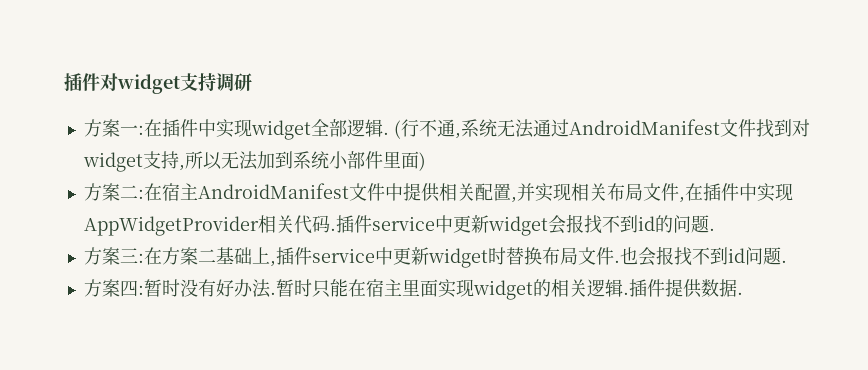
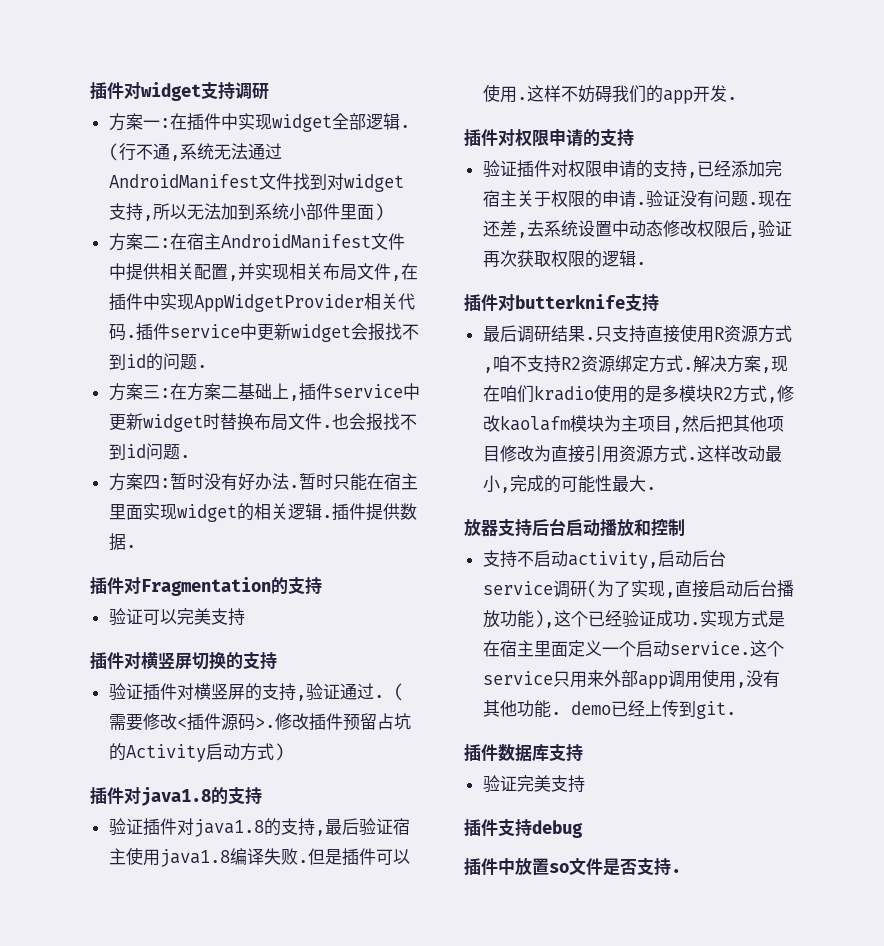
(743, 293) none -> [90,576,322,596] [108,608,245,626] [90,651,277,670] [108,683,404,701] [108,713,411,731] [108,743,284,762] [90,786,262,806] [108,818,410,837] [108,847,410,867] [482,84,737,104] [464,128,634,147] [482,160,782,178] [482,190,792,208] [482,220,792,238] [482,250,646,268] [464,293,659,312] [482,324,792,343] [482,355,788,373] [482,384,794,403] [482,415,784,433] [482,445,782,463] [482,475,656,493] [464,518,685,537] [482,550,726,569] [482,580,794,598] [482,610,785,628] [482,640,784,657] [482,669,780,689] [482,700,736,719] [464,743,583,762] [482,775,585,793] [464,818,583,838] [464,857,681,876] // 插件对Fragmentation的支持 // 验证可以完美支持 // 插件对横竖屏切换的支持 // 验证插件对横竖屏的支持,验证通过. (需要修改<插件源码>.修改插件预留占坑的Activity启动方式) // 插件对java1.8的支持 // 验证插件对java1.8的支持,最后验证宿主使用java1.8编译失败.但是插件可以使用.这样不妨碍我们的app开发. // 插件对权限申请的支持 // 验证插件对权限申请的支持,已经添加完宿主关于权限的申请.验证没有问题.现在还差,去系统设置中动态修改权限后,验证再次获取权限的逻辑. // 插件对butterknife支持 // 最后调研结果.只支持直接使用R资源方式,咱不支持R2资源绑定方式.解决方案,现在咱们kradio使用的是多模块R2方式,修改kaolafm模块为主项目,然后把其他项目修改为直接引用资源方式.这样改动最小,完成的可能性最大. // 放器支持后台启动播放和控制 // 支持不启动activity,启动后台service调研(为了实现,直接启动后台播放功能),这个已经验证成功.实现方式是在宿主里面定义一个启动service.这个service只用来外部app调用使用,没有其他功能. demo已经上传到git. // 插件数据库支持 // 验证完美支持 // 插件支持debug // 插件中放置so文件是否支持.

